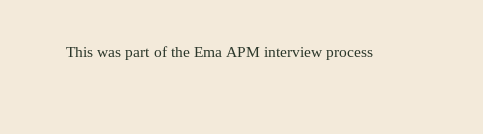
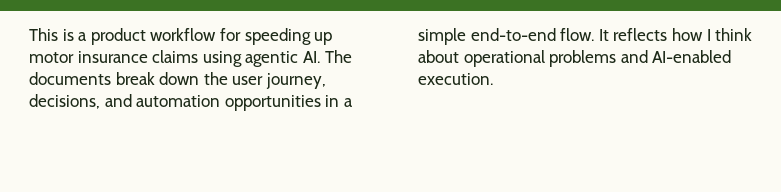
[97,46,374,60] was part of the Ema APM interview process -> [62,28,333,45] [29,50,352,67] [29,72,326,89] [29,94,353,111] [418,28,753,45] [418,50,732,67] [418,73,493,85] is a product workflow for speeding up motor insurance claims using agentic AI. The documents break down the user journey, decisions, and automation opportunities in a simple end-to-end flow. It reflects how I think about operational problems and AI-enabled execution.

